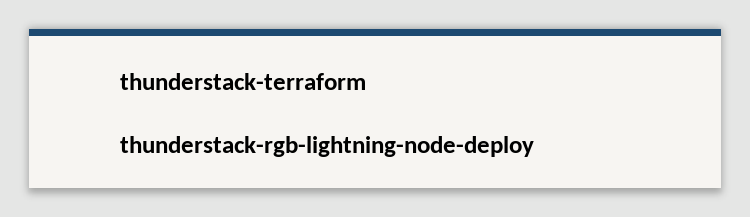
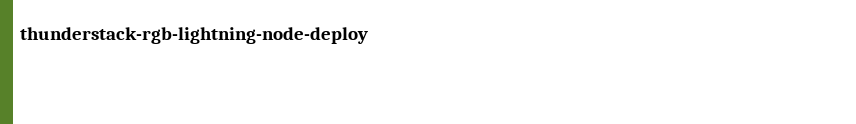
[120,73,366,90] thunderstack-terraform // -> (20, 35) none

